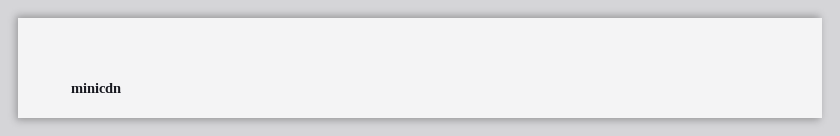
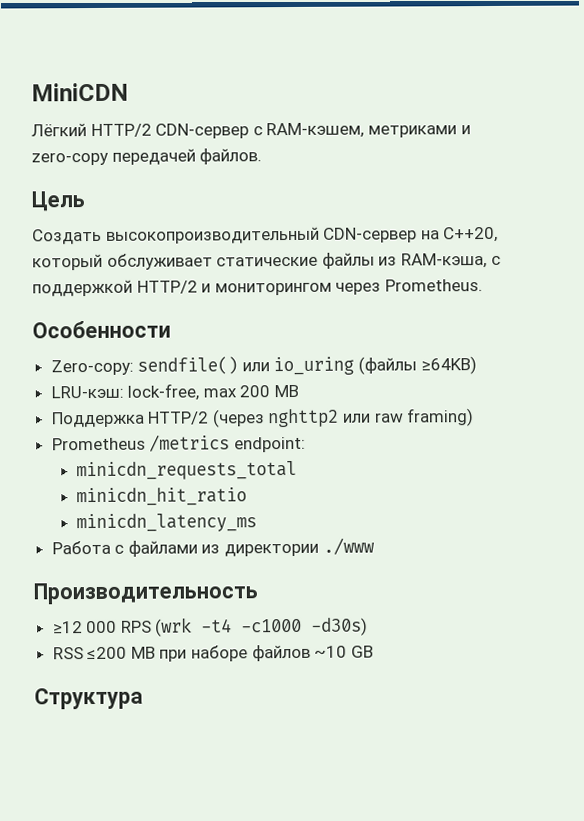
[71,83,121,93] minicdn -> [31,82,129,102] [31,122,471,139] [31,148,263,166] [31,191,85,212] [32,226,499,245] [32,252,501,271] [32,279,483,297] [32,320,171,339] [50,356,477,376] [50,383,300,401] [51,408,475,428] [51,434,306,453] [76,460,298,481] [76,487,248,507] [76,513,258,533] [51,537,375,557] [33,582,258,605] [52,617,369,637] [52,644,374,662] [34,687,143,710] MiniCDN // Лёгкий HTTP/2 CDN-сервер с RAM-кэшем, метриками и zero-copy передачей файлов. // Цель // Создать высокопроизводительный CDN-сервер на C++20, который обслуживает статические файлы из RAM-кэша, с поддержкой HTTP/2 и мониторингом через Prometheus. // Особенности // Zero-copy: sendfile() или io_uring (файлы ≥64KB) // LRU-кэш: lock-free, max 200 MB // Поддержка HTTP/2 (через nghttp2 или raw framing) // Prometheus /metrics endpoint: // minicdn_requests_total // minicdn_hit_ratio // minicdn_latency_ms // Работа с файлами из директории ./www // Производительность // ≥12 000 RPS (wrk -t4 -c1000 -d30s) // RSS ≤200 MB при наборе файлов ~10 GB // Структура

